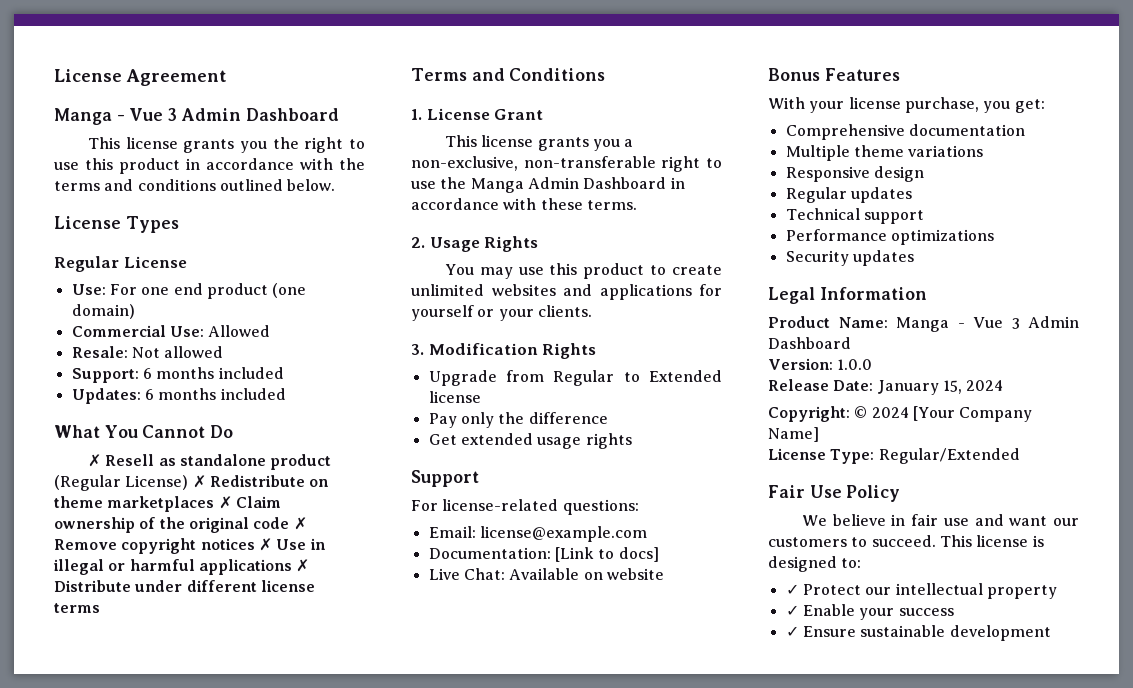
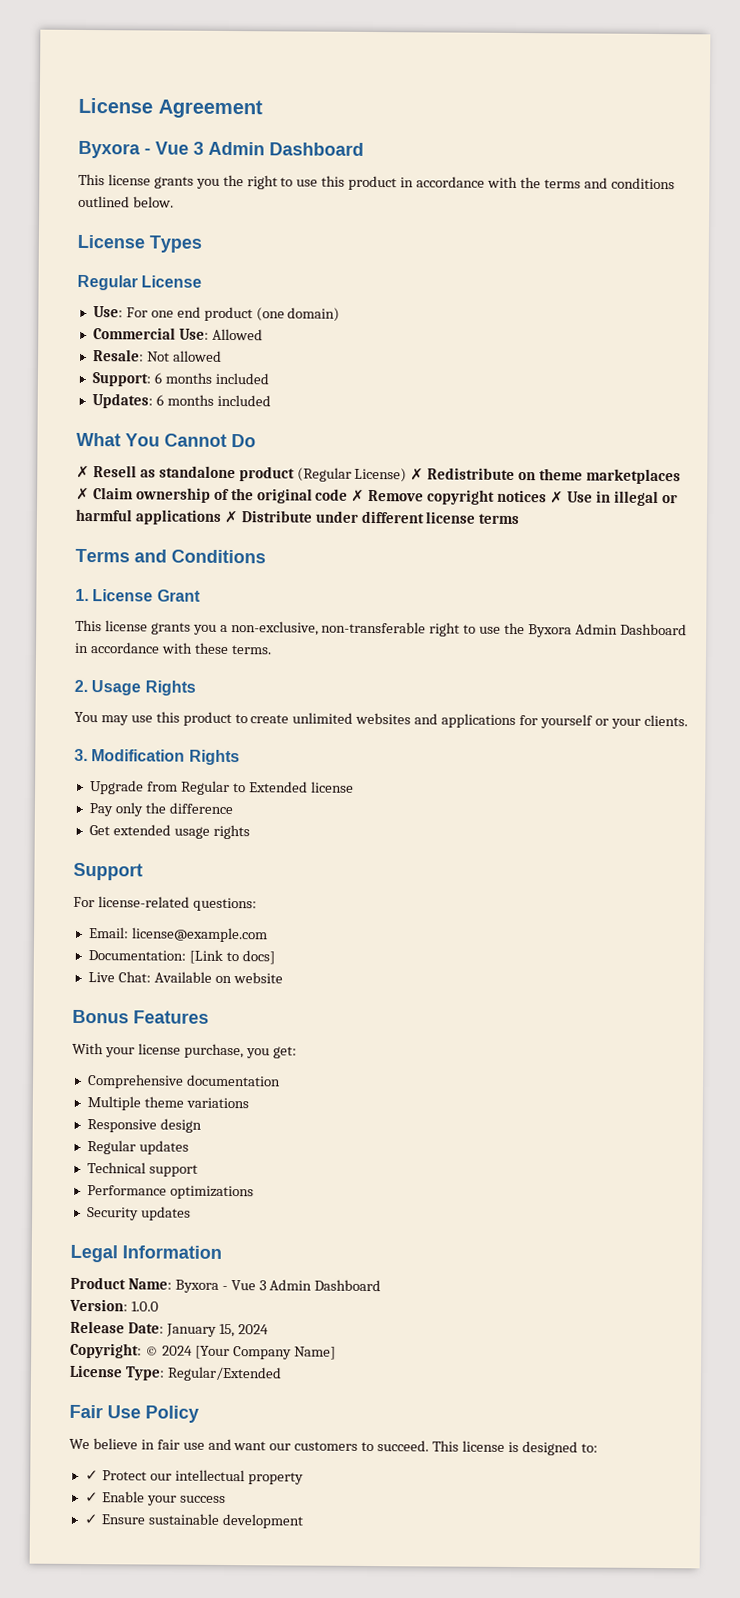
[54,108,112,125] Manga -> [78,140,141,159] Byxora
[470,178,524,193] Manga -> [528,624,573,638] Byxora
[896,317,949,332] Manga -> [174,1279,219,1293] Byxora

